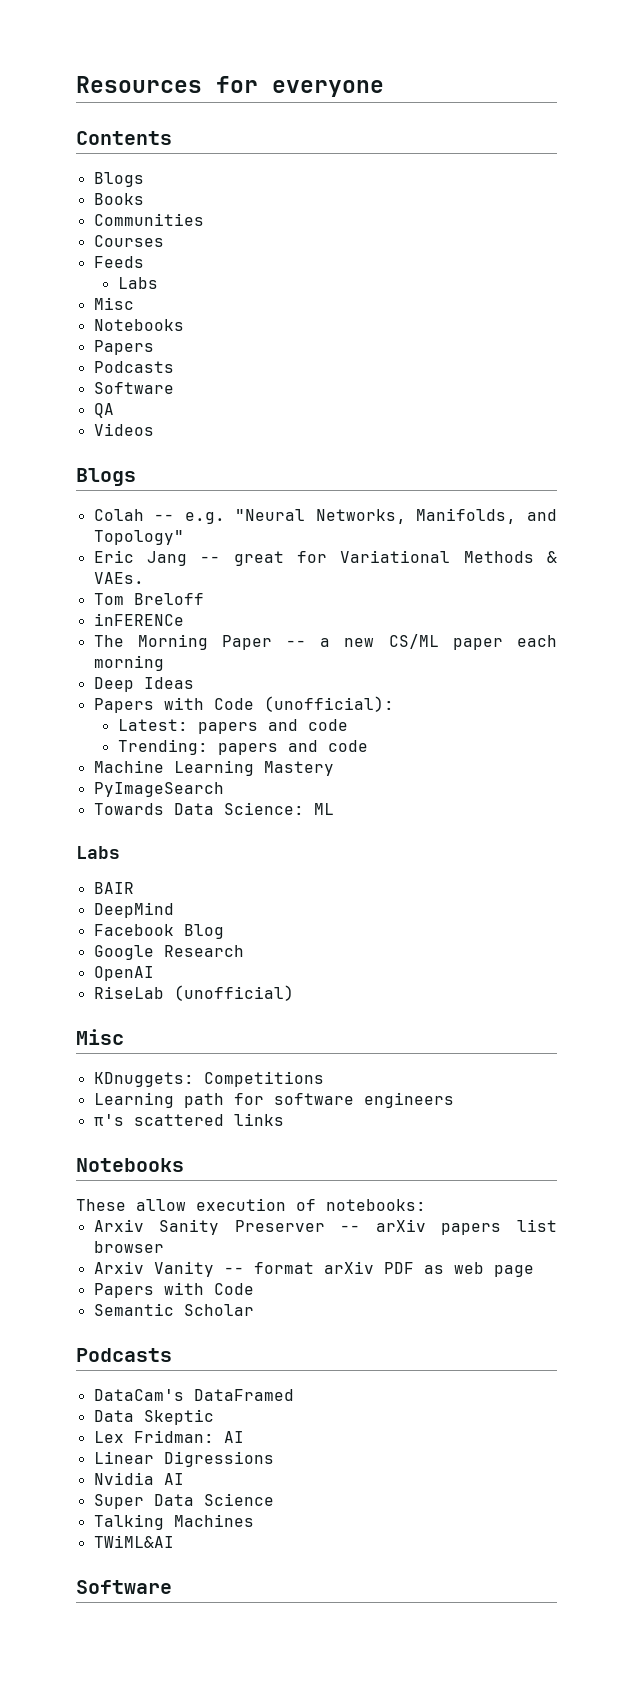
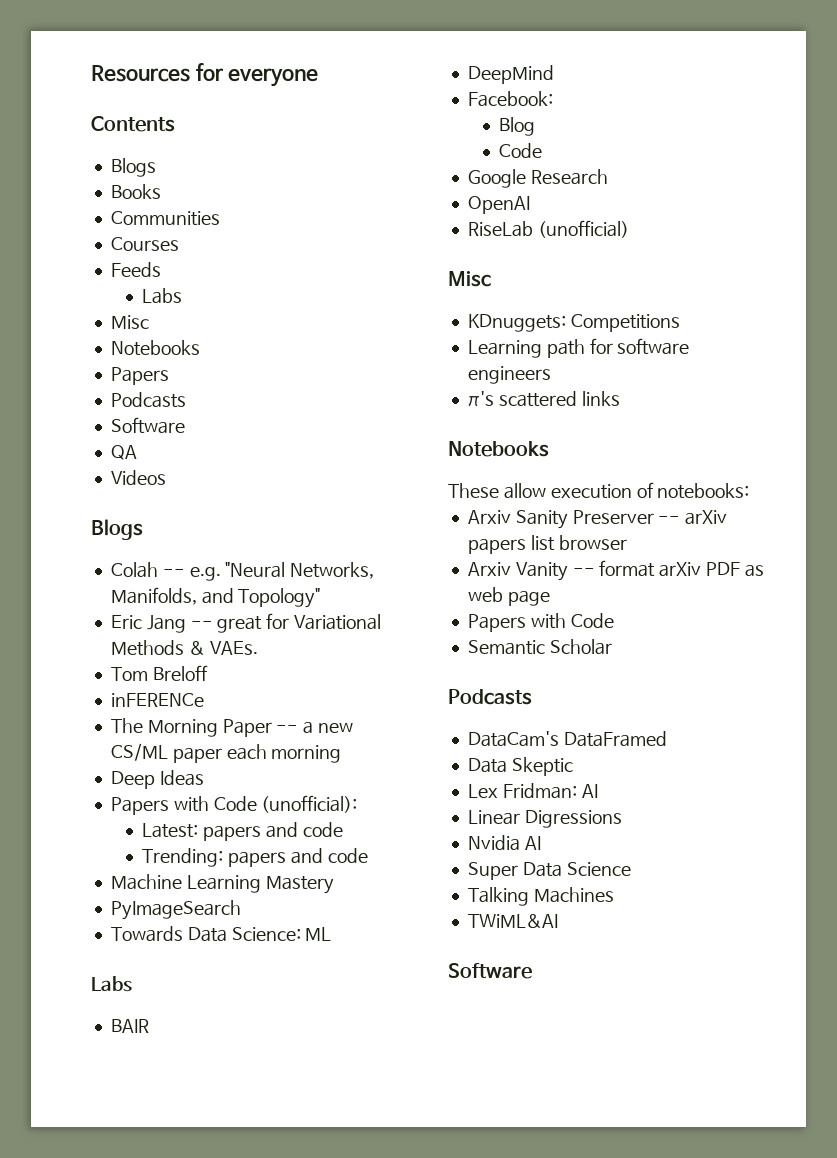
[93,924,174,936] Facebook -> [467,91,553,107] Facebook: //
(224, 931) none -> [499,143,543,158] // Code

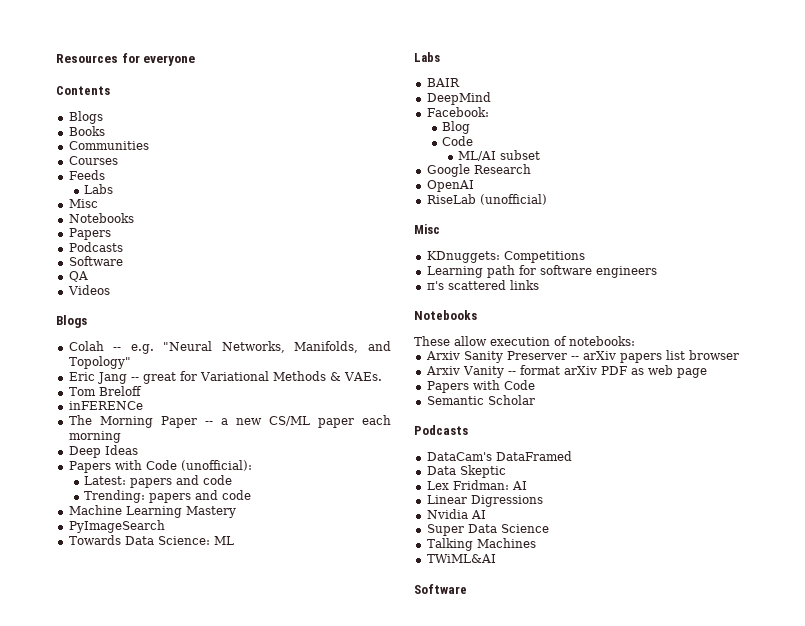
(543, 150) none -> [457,150,540,161] // ML/AI subset

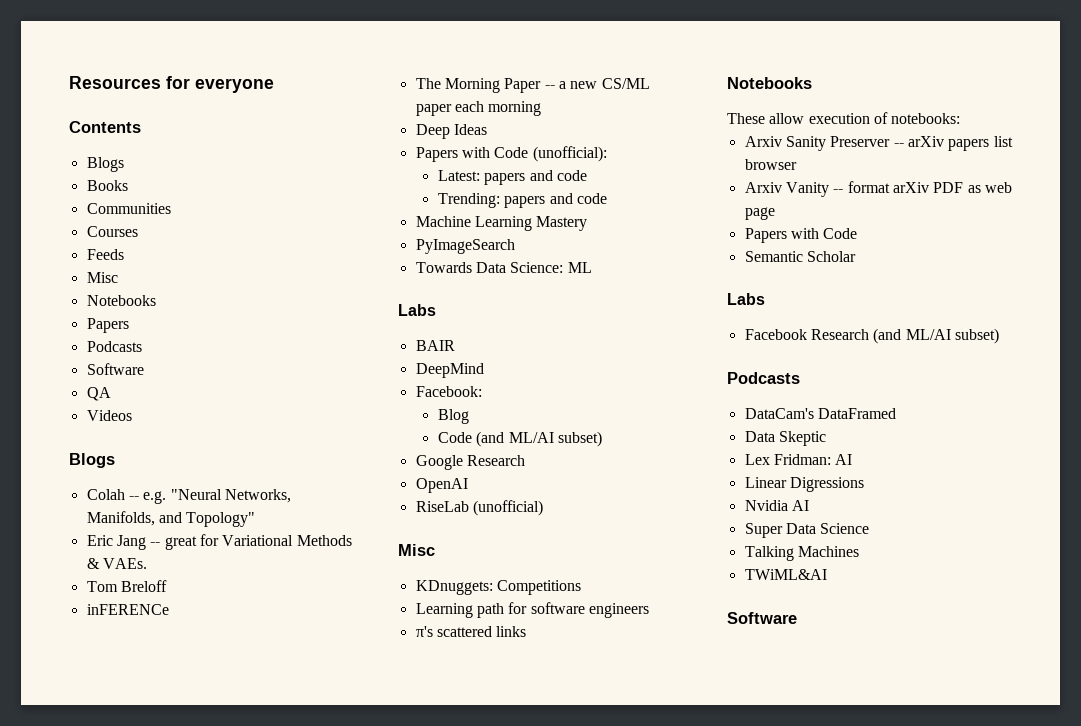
[84,184,114,194] // Labs -> (124, 254) none
[457,150,540,161] // ML/AI subset -> [476,431,602,447] (and ML/AI subset)
(535, 400) none -> [727,293,765,305] [744,328,999,344] // Labs // Facebook Research (and ML/AI subset)

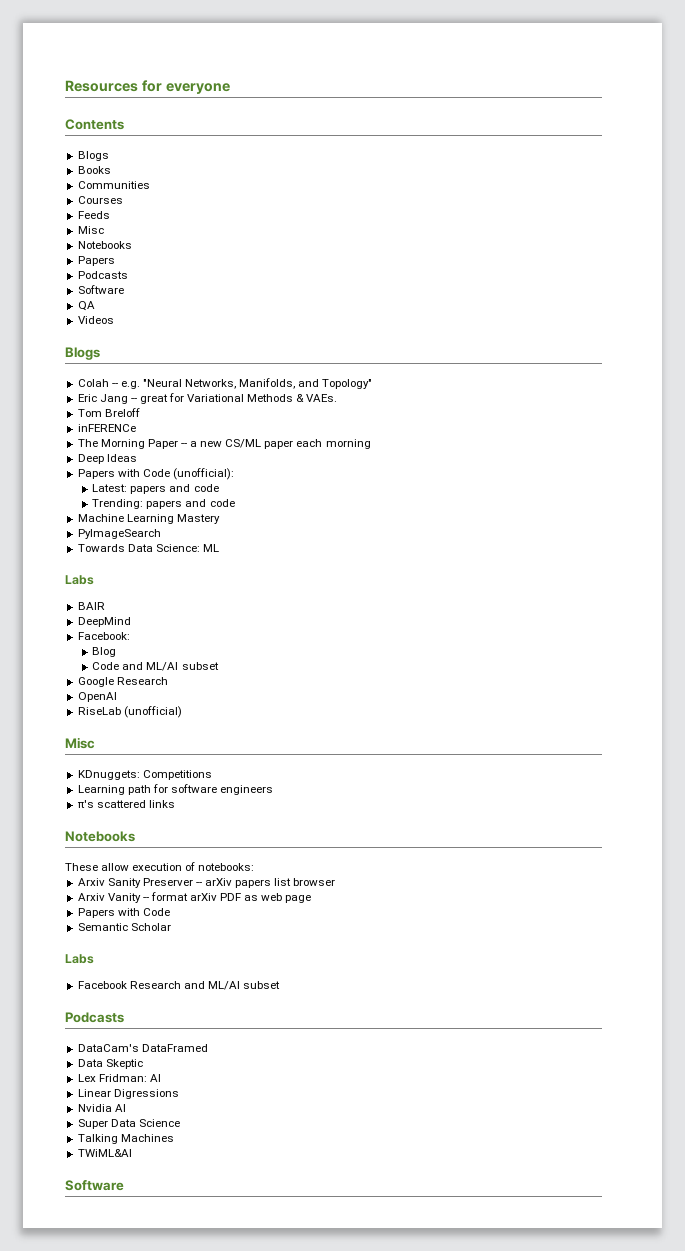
[476,431,602,447] (and ML/AI subset) -> [122,662,219,671] and ML/AI subset
[873,328,999,344] (and ML/AI subset) -> [183,981,281,990] and ML/AI subset

